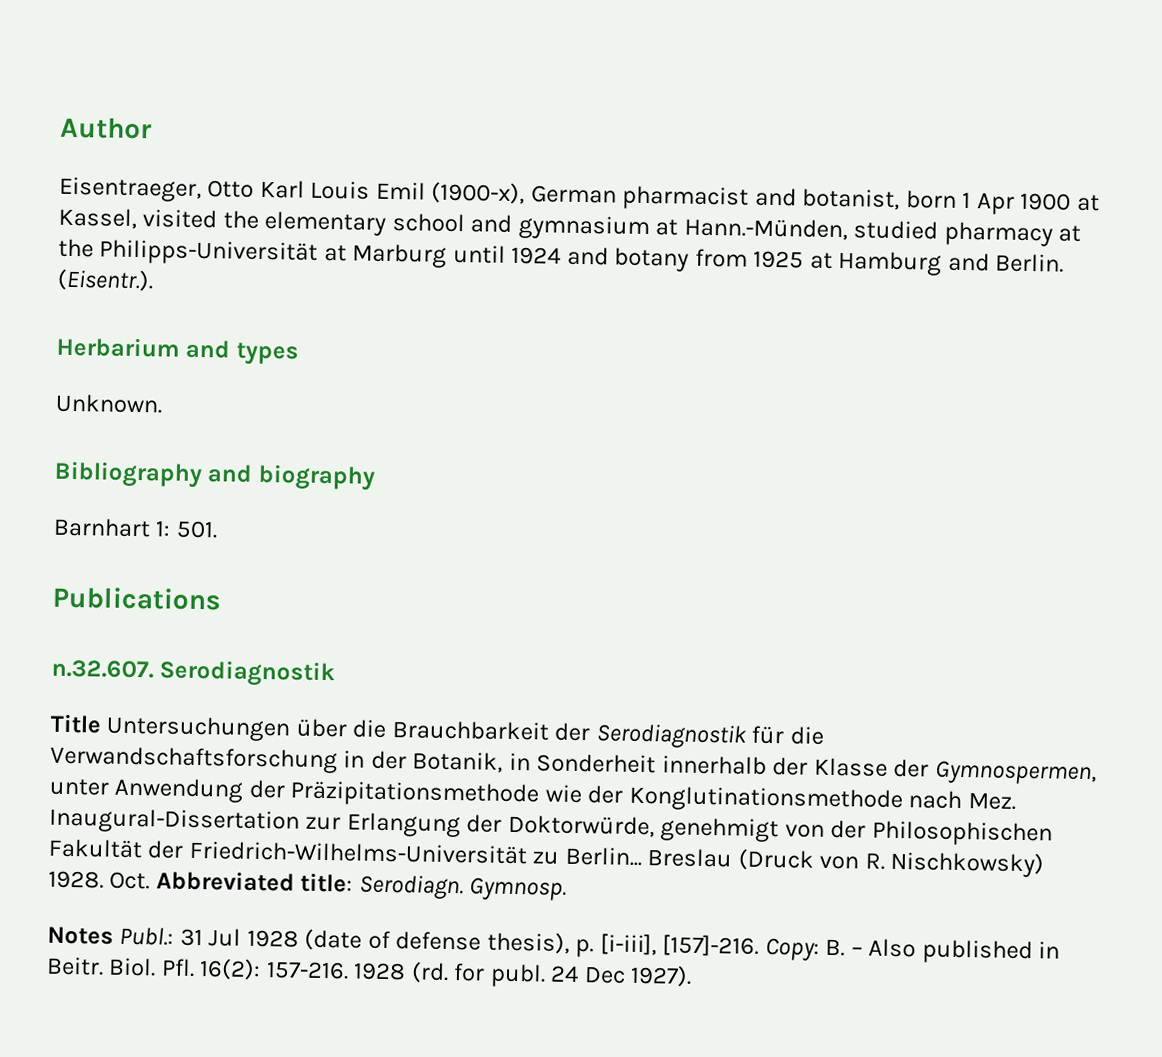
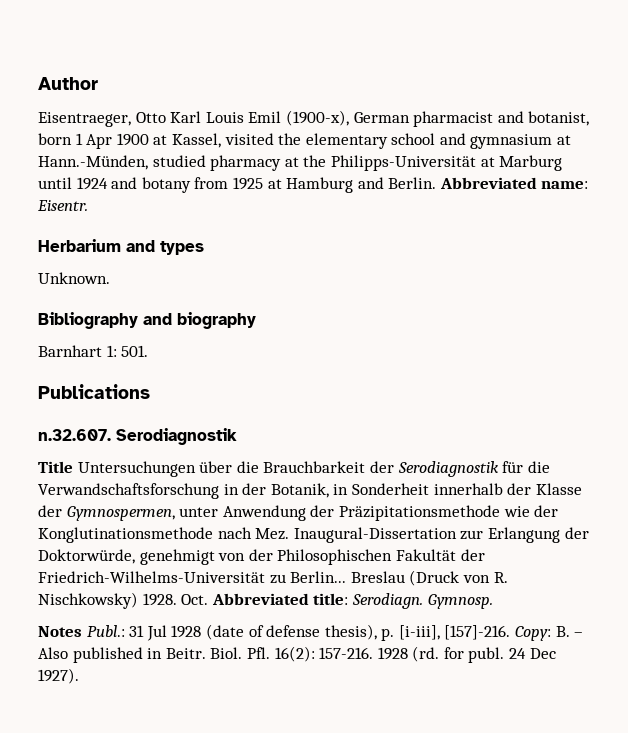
[57,268,154,292] (Eisentr.). -> [439,177,589,189] [37,200,88,211] Abbreviated name: Eisentr.

